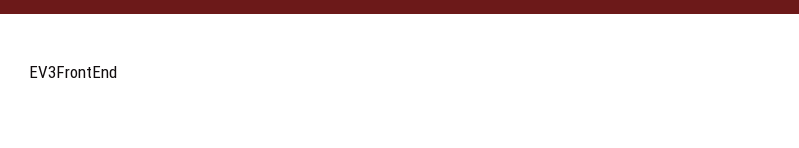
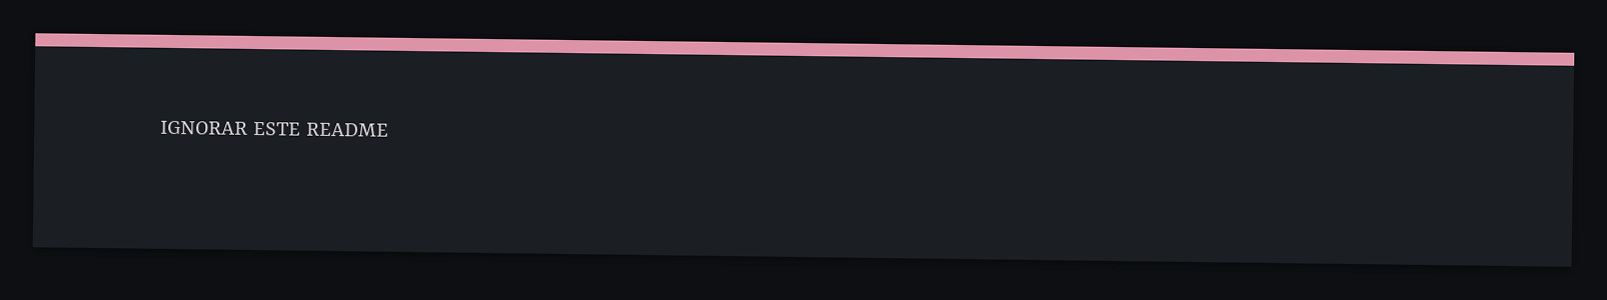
[29,66,117,78] EV3FrontEnd -> [160,120,390,137] IGNORAR ESTE README

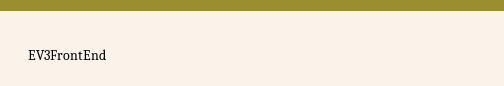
[160,120,390,137] IGNORAR ESTE README -> [28,49,106,60] EV3FrontEnd

